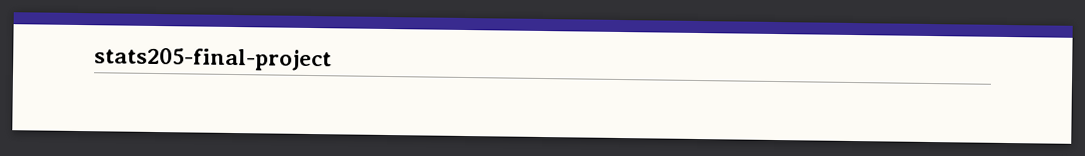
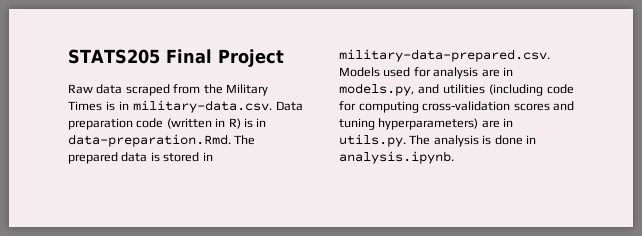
[94,47,332,72] stats205-final-project -> [68,49,284,67] [68,84,268,96] [68,100,303,113] [68,118,267,130] [68,134,256,147] [68,152,213,164] [339,49,550,62] [339,67,513,79] [339,83,574,96] [339,101,574,113] [339,118,514,130] [339,134,536,147] [339,151,454,164] STATS205 Final Project // Raw data scraped from the Military Times is in military-data.csv. Data preparation code (written in R) is in data-preparation.Rmd. The prepared data is stored in military-data-prepared.csv. Models used for analysis are in models.py, and utilities (including code for computing cross-validation scores and tuning hyperparameters) are in utils.py. The analysis is done in analysis.ipynb.

